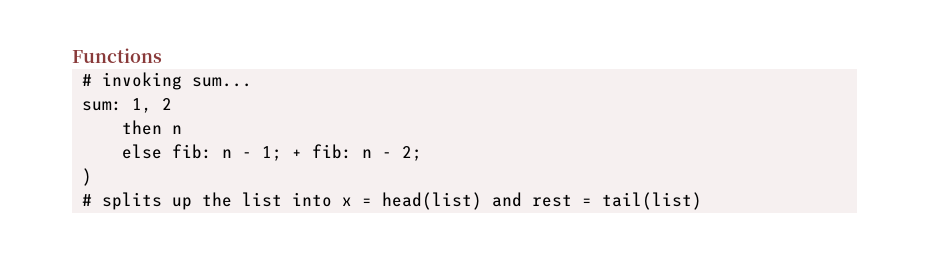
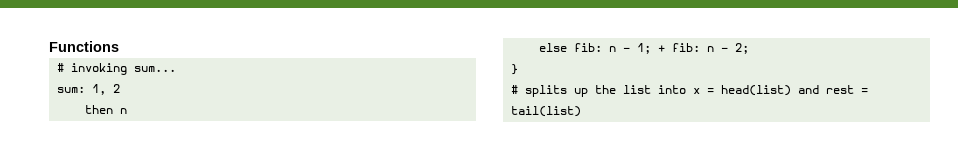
[81,168,92,186] ) -> [510,64,518,75] }

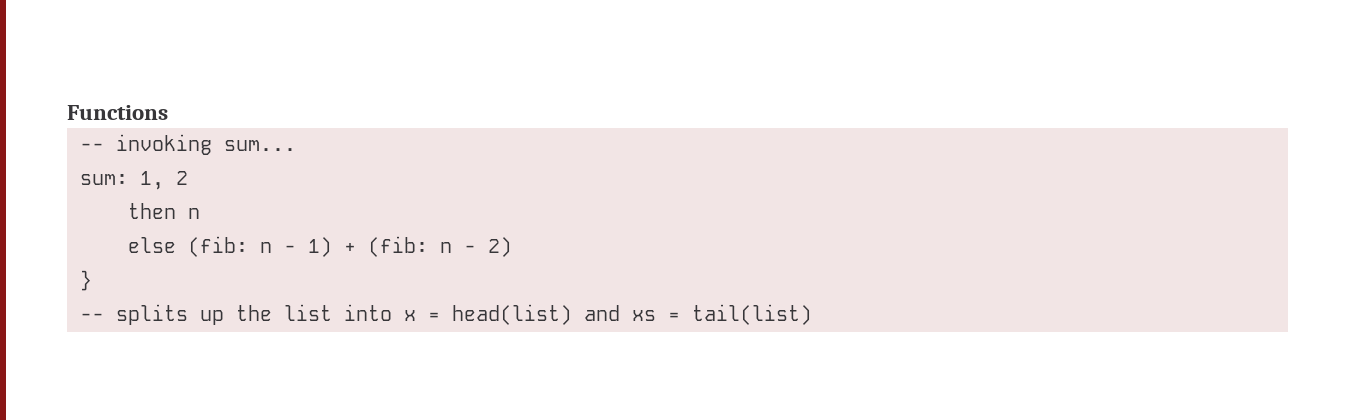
[56,63,64,72] # -> [79,143,104,151] --
[573,43,749,54] fib: n - 1; + fib: n - 2; -> [187,236,512,257] (fib: n - 1) + (fib: n - 2)
[510,85,518,94] # -> [79,313,104,321] --
[825,85,854,94] rest -> [631,310,656,321] xs

